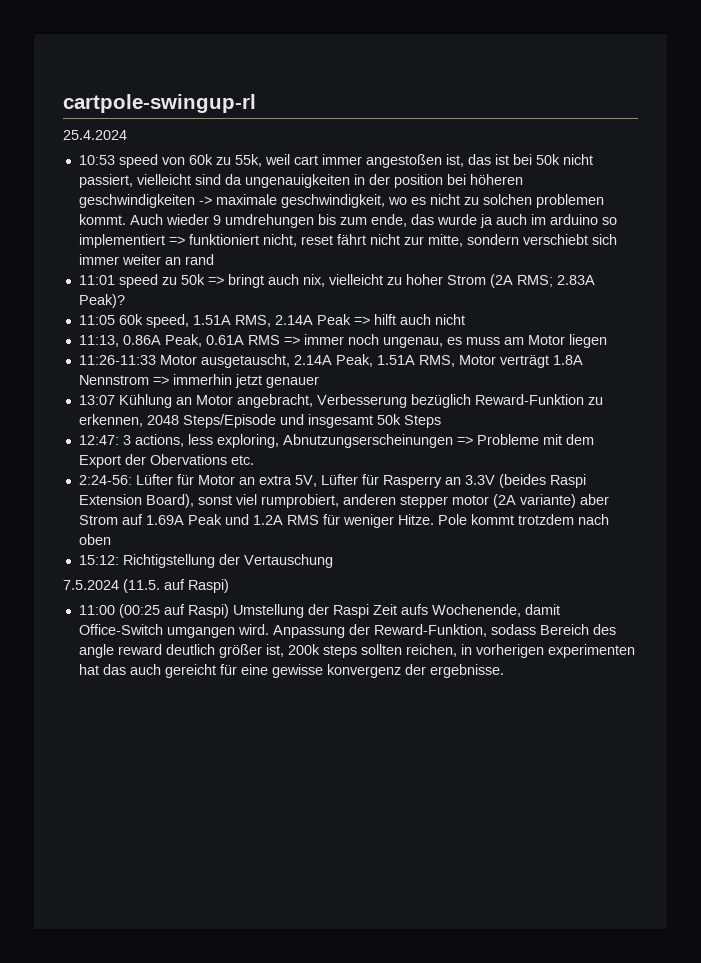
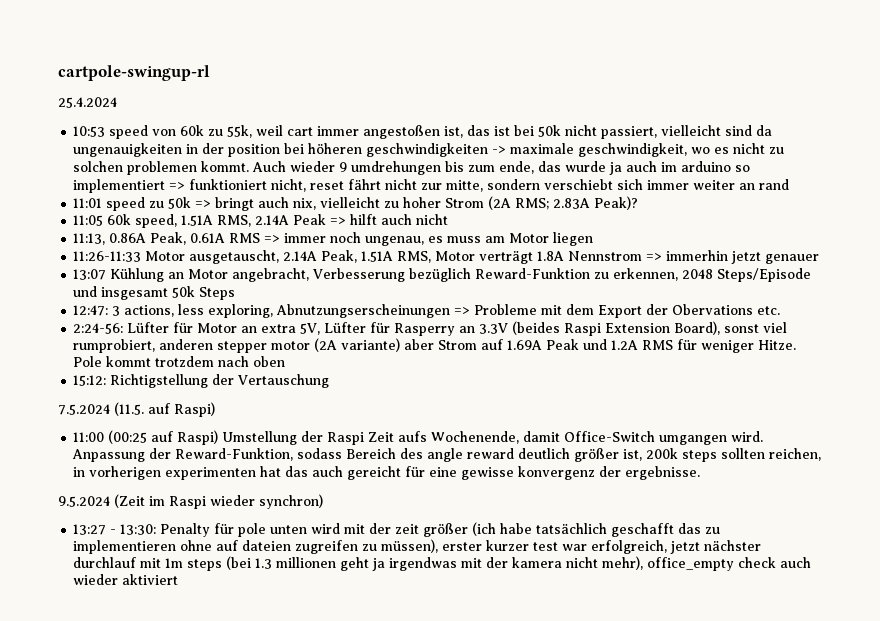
(504, 671) none -> [58,494,323,509] [73,522,721,537] [73,539,762,554] [73,556,812,571] [73,574,179,585] // 9.5.2024 (Zeit im Raspi wieder synchron) // 13:27 - 13:30: Penalty für pole unten wird mit der zeit größer (ich habe tatsächlich geschafft das zu implementieren ohne auf dateien zugreifen zu müssen), erster kurzer test war erfolgreich, jetzt nächster durchlauf mit 1m steps (bei 1.3 millionen geht ja irgendwas mit der kamera nicht mehr), office_empty check auch wieder aktiviert

